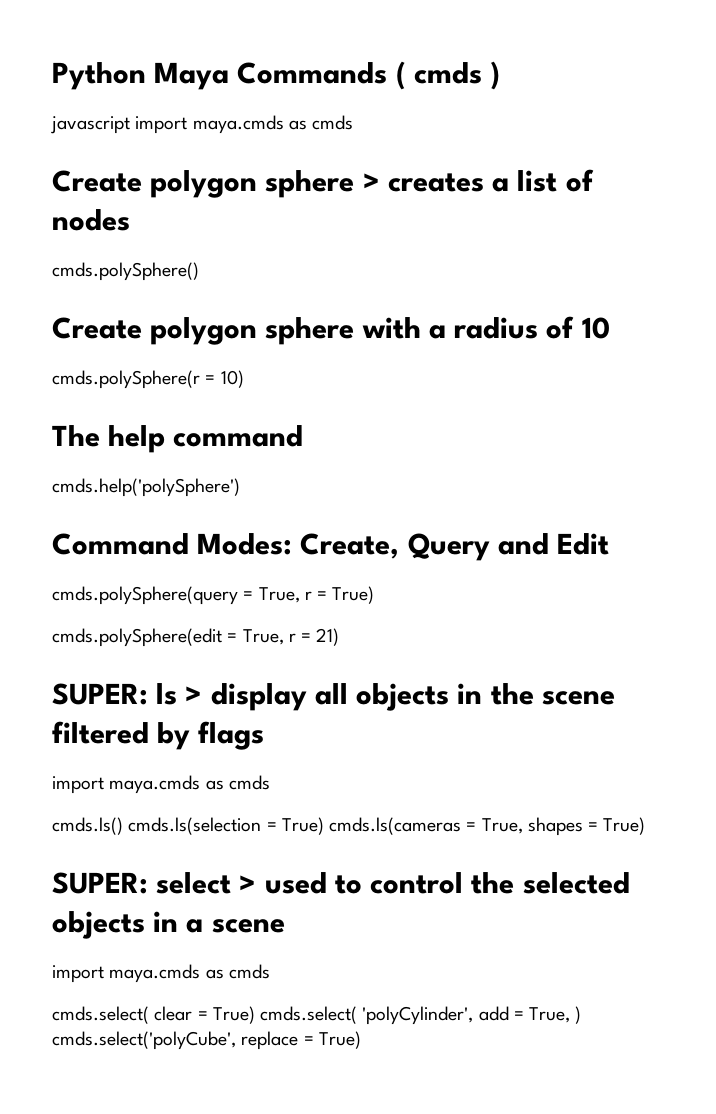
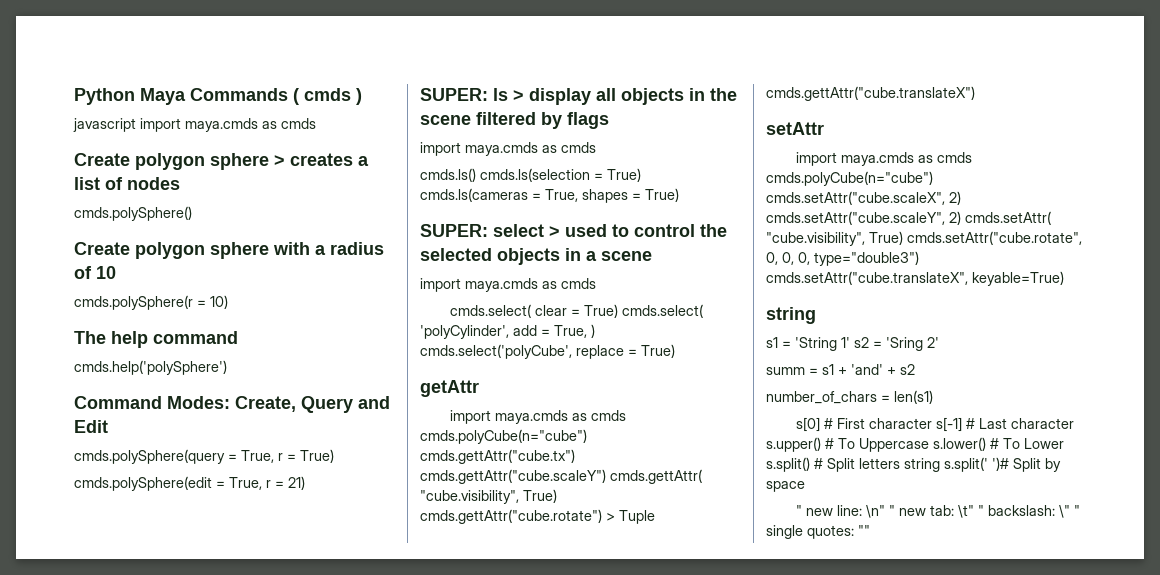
(361, 1040) none -> [420,380,479,397] [450,410,627,424] [420,429,587,444] [420,449,575,464] [420,469,702,484] [420,489,557,504] [420,509,655,524] [766,86,975,101] [766,122,824,135] [796,152,973,166] [766,171,933,186] [766,191,961,205] [766,211,1051,225] [766,231,1082,246] [766,251,919,266] [766,271,1064,286] [766,307,816,324] [766,337,939,351] [766,364,915,375] [766,390,933,404] [796,417,1075,432] [766,437,1064,452] [766,457,1061,472] [766,481,805,492] [796,505,1081,518] [766,525,870,539] // getAttr // import maya.cmds as cmds cmds.polyCube(n="cube") cmds.gettAttr("cube.tx") cmds.gettAttr("cube.scaleY") cmds.gettAttr( "cube.visibility", True) cmds.gettAttr("cube.rotate") > Tuple cmds.gettAttr("cube.translateX") // setAttr // import maya.cmds as cmds cmds.polyCube(n="cube") cmds.setAttr("cube.scaleX", 2) cmds.setAttr("cube.scaleY", 2) cmds.setAttr( "cube.visibility", True) cmds.setAttr("cube.rotate", 0, 0, 0, type="double3") cmds.setAttr("cube.translateX", keyable=True) // string // s1 = 'String 1' s2 = 'Sring 2' // summ = s1 + 'and' + s2 // number_of_chars = len(s1) // s[0] # First character s[-1] # Last character s.upper() # To Uppercase s.lower() # To Lower s.split() # Split letters string s.split(' ')# Split by space // " new line: \n" " new tab: \t" " backslash: \" " single quotes: ""

